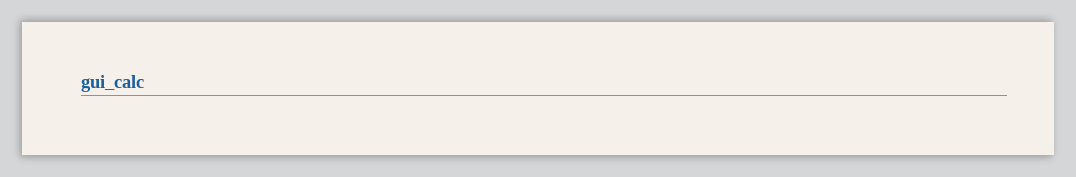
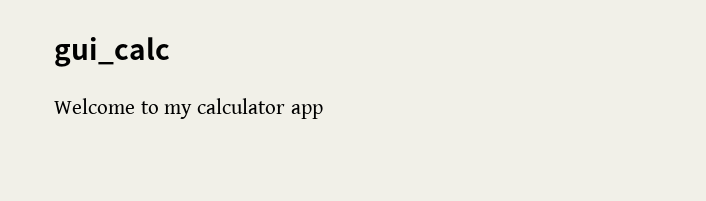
(144, 83) none -> [54,98,323,119] // Welcome to my calculator app

